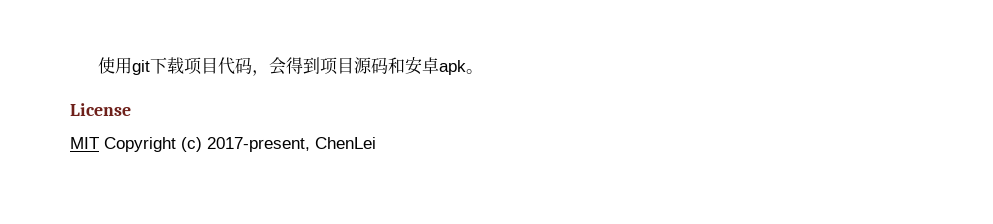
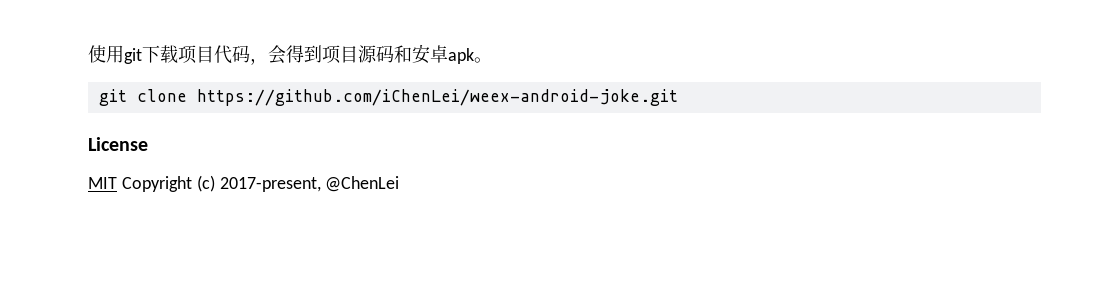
(484, 71) none -> [98,89,678,106] // git clone https://github.com/iChenLei/weex-android-joke.git
[315,137,376,149] ChenLei -> [325,176,400,192] @ChenLei

